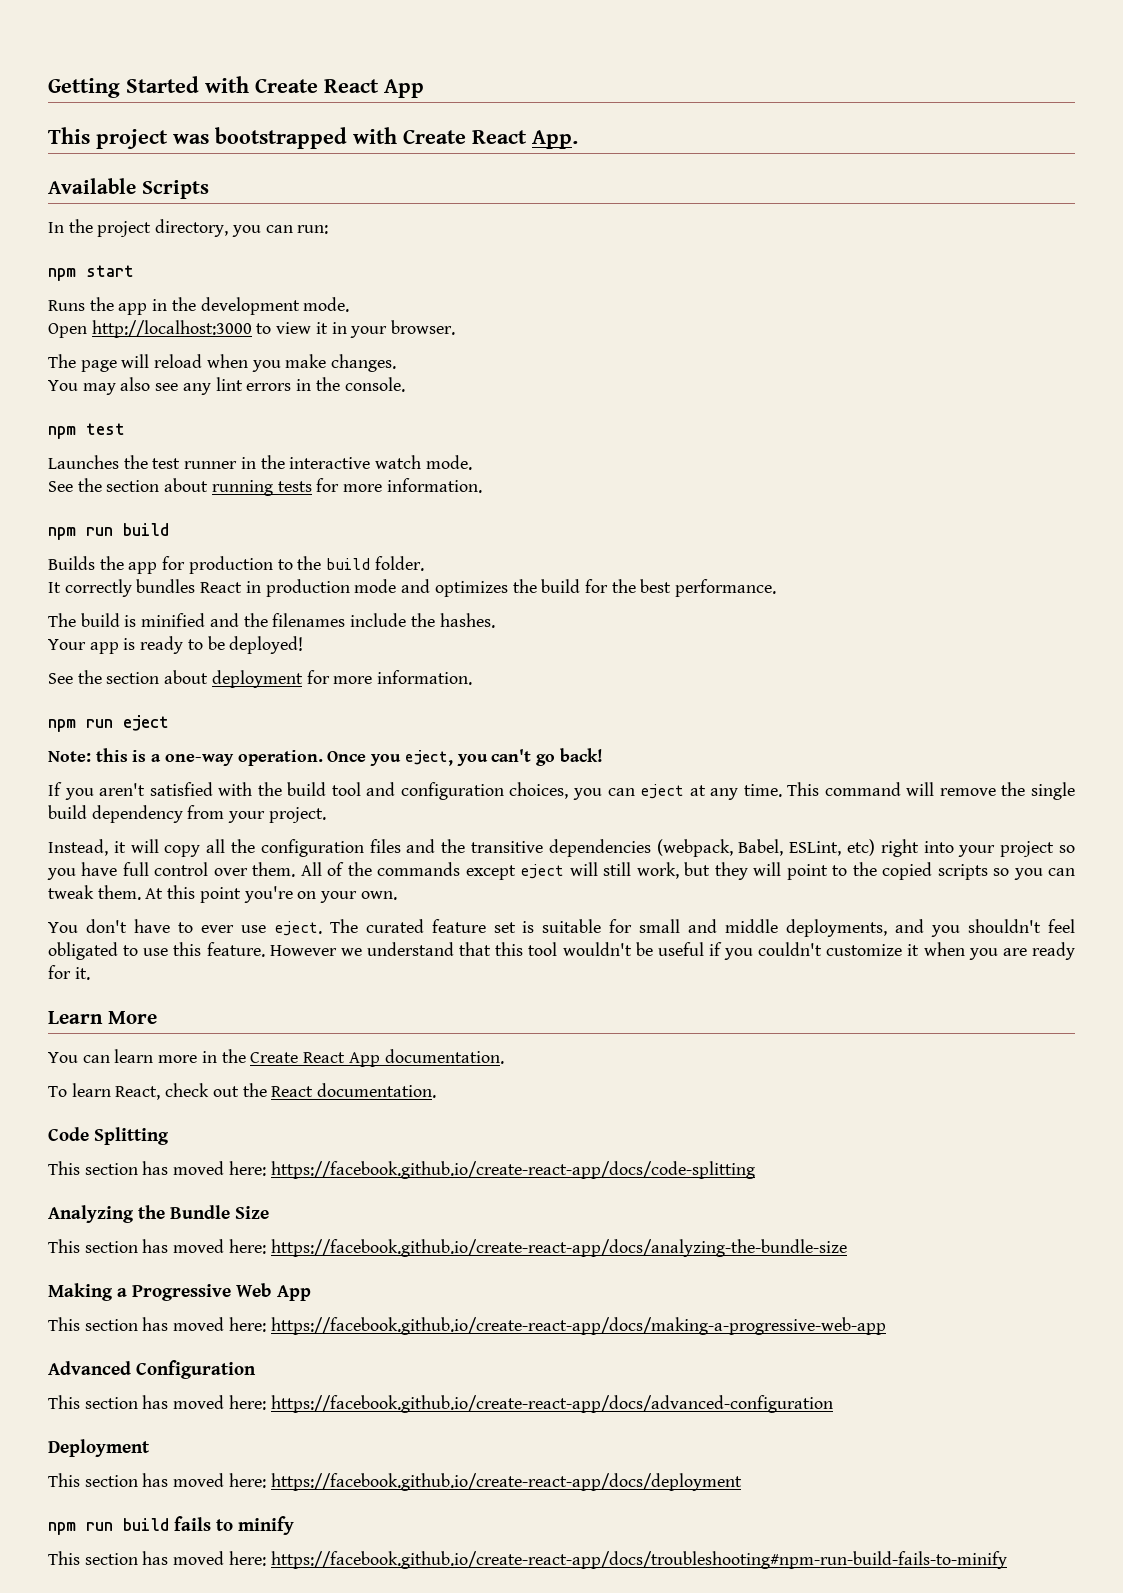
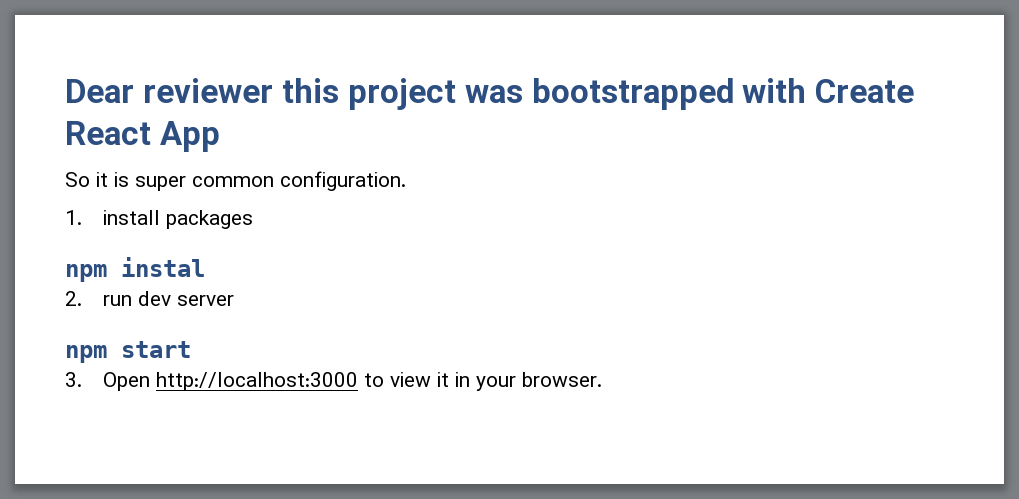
[48,76,424,98] [48,127,90,144] Getting Started with Create React App // This -> [65,78,339,103] Dear reviewer this
[532,130,578,149] [48,178,209,199] [48,219,329,237] [48,265,134,281] [48,297,350,315] App. // Available Scripts // In the project directory, you can run: // npm start // Runs the app in the development mode. // -> [159,121,220,152] [65,171,406,191] [65,210,254,229] [65,257,205,282] [65,291,235,306] [65,341,191,363] [65,372,82,387] App // So it is super common configuration. // 1. install packages // npm instal // 2. run dev server // npm start // 3.
[48,354,397,372] [48,377,405,395] [48,423,125,439] [48,455,472,470] [48,478,482,496] [48,523,169,540] [48,556,424,574] [48,579,777,597] [48,613,495,628] [48,636,304,654] [48,670,473,688] [48,715,169,732] [48,748,603,766] [48,782,1075,800] [48,805,326,823] [48,839,1075,857] [47,862,1076,880] [48,885,397,903] [48,919,1076,937] [48,942,1075,960] [48,965,90,980] [48,1011,157,1024] [48,1049,504,1067] [48,1083,437,1100] [48,1127,170,1145] [48,1161,755,1179] [48,1205,270,1223] [48,1239,847,1257] [48,1283,311,1301] [48,1317,886,1335] [48,1360,257,1379] [48,1395,833,1413] [48,1439,150,1457] [48,1473,742,1491] [48,1516,295,1535] [48,1551,1007,1569] // The page will reload when you make changes. // You may also see any lint errors in the console. // npm test // Launches the test runner in the interactive watch mode. // See the section about running tests for more information. // npm run build // Builds the app for production to the build folder. // It correctly bundles React in production mode and optimizes the build for the best performance. // The build is minified and the filenames include the hashes. // Your app is ready to be deployed! // See the section about deployment for more information. // npm run eject // Note: this is a one-way operation. Once you eject, you can't go back! // If you aren't satisfied with the build tool and configuration choices, you can eject at any time. This command will remove the single build dependency from your project. // Instead, it will copy all the configuration files and the transitive dependencies (webpack, Babel, ESLint, etc) right into your project so you have full control over them. All of the commands except eject will still work, but they will point to the copied scripts so you can tweak them. At this point you're on your own. // You don't have to ever use eject. The curated feature set is suitable for small and middle deployments, and you shouldn't feel obligated to use this feature. However we understand that this tool wouldn't be useful if you couldn't customize it when you are ready for it. // Learn More // You can learn more in the Create React App documentation. // To learn React, check out the React documentation. // Code Splitting // This section has moved here: https://facebook.github.io/create-react-app/docs/code-splitting // Analyzing the Bundle Size // This section has moved here: https://facebook.github.io/create-react-app/docs/analyzing-the-bundle-size // Making a Progressive Web App // This section has moved here: https://facebook.github.io/create-react-app/docs/making-a-progressive-web-app // Advanced Configuration // This section has moved here: https://facebook.github.io/create-react-app/docs/advanced-configuration // Deployment // This section has moved here: https://facebook.github.io/create-react-app/docs/deployment // npm run build fails to minify // This section has moved here: https://facebook.github.io/create-react-app/docs/troubleshooting#npm-run-build-fails-to-minify -> (603, 379) none

